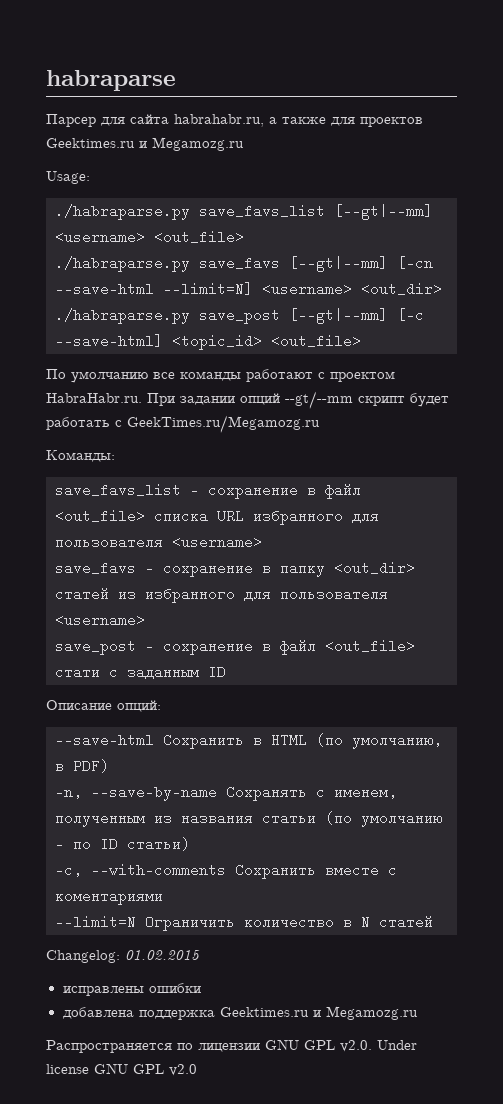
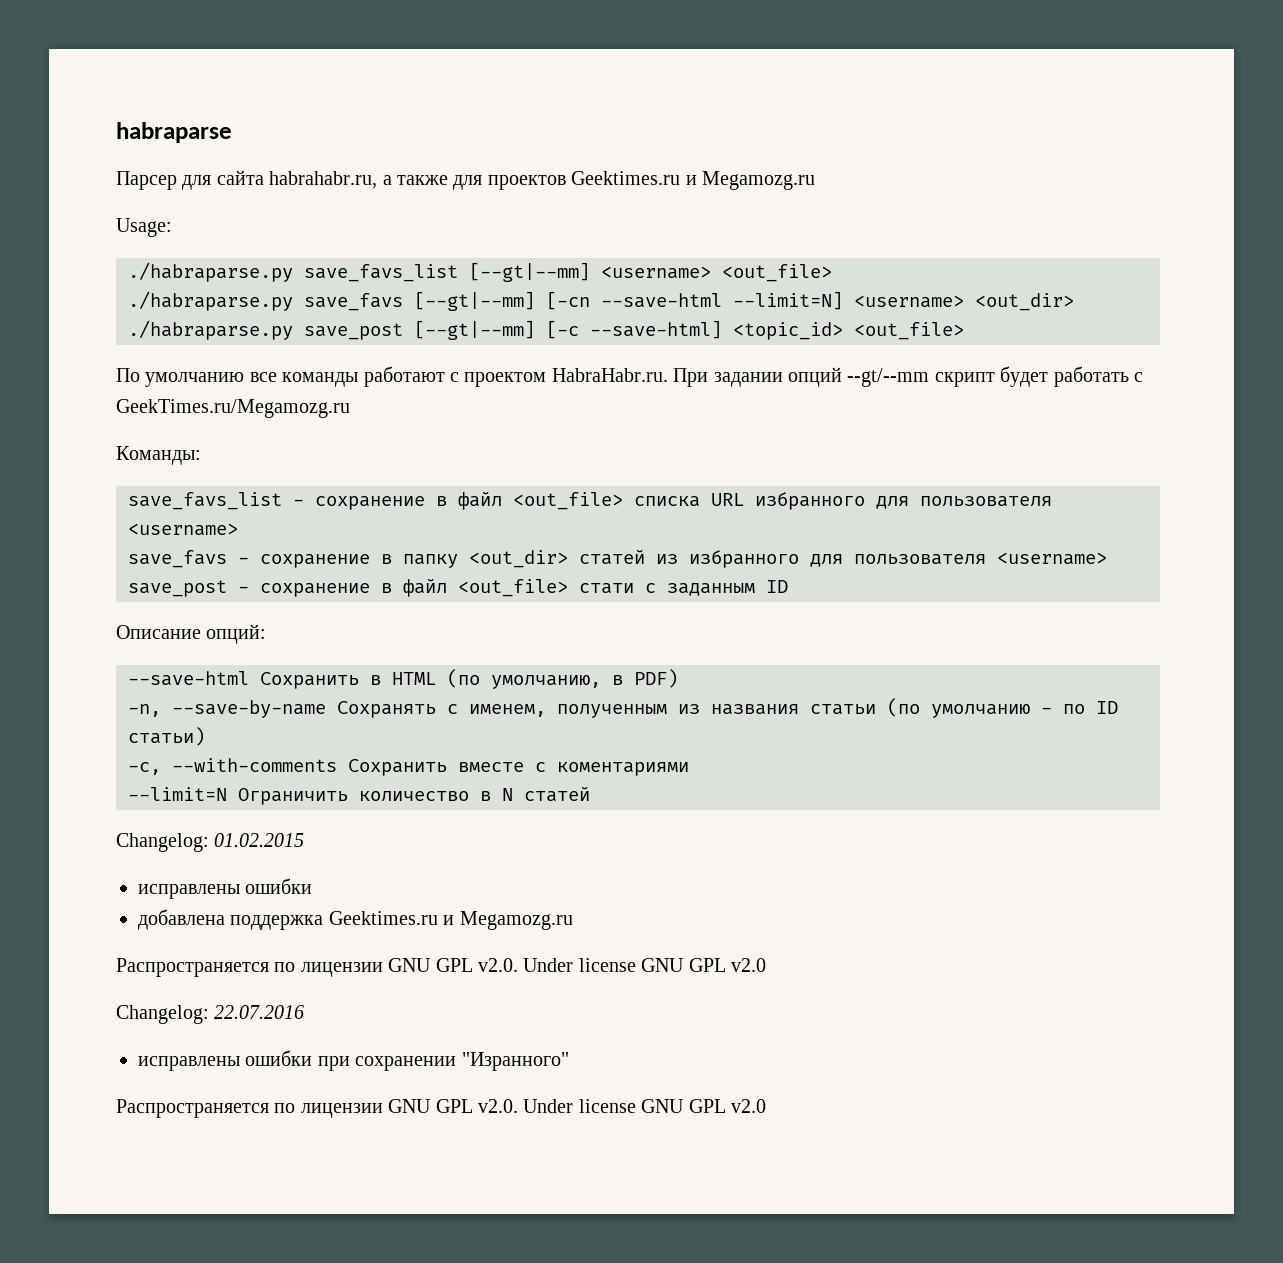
(197, 1070) none -> [116,1005,305,1024] [138,1050,569,1071] [116,1099,766,1118] // Changelog: 22.07.2016 // исправлены ошибки при сохранении "Изранного" // Распространяется по лицензии GNU GPL v2.0. Under license GNU GPL v2.0

